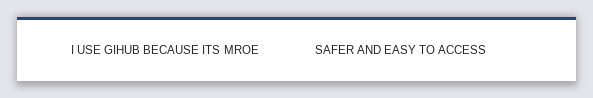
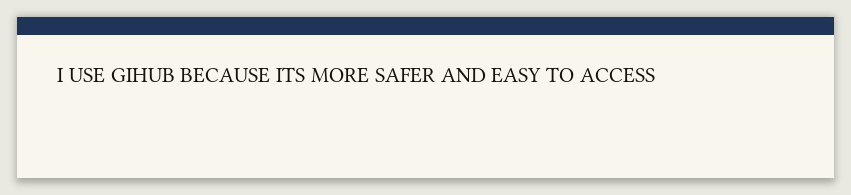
[223,45,259,54] MROE -> [311,67,370,83] MORE

